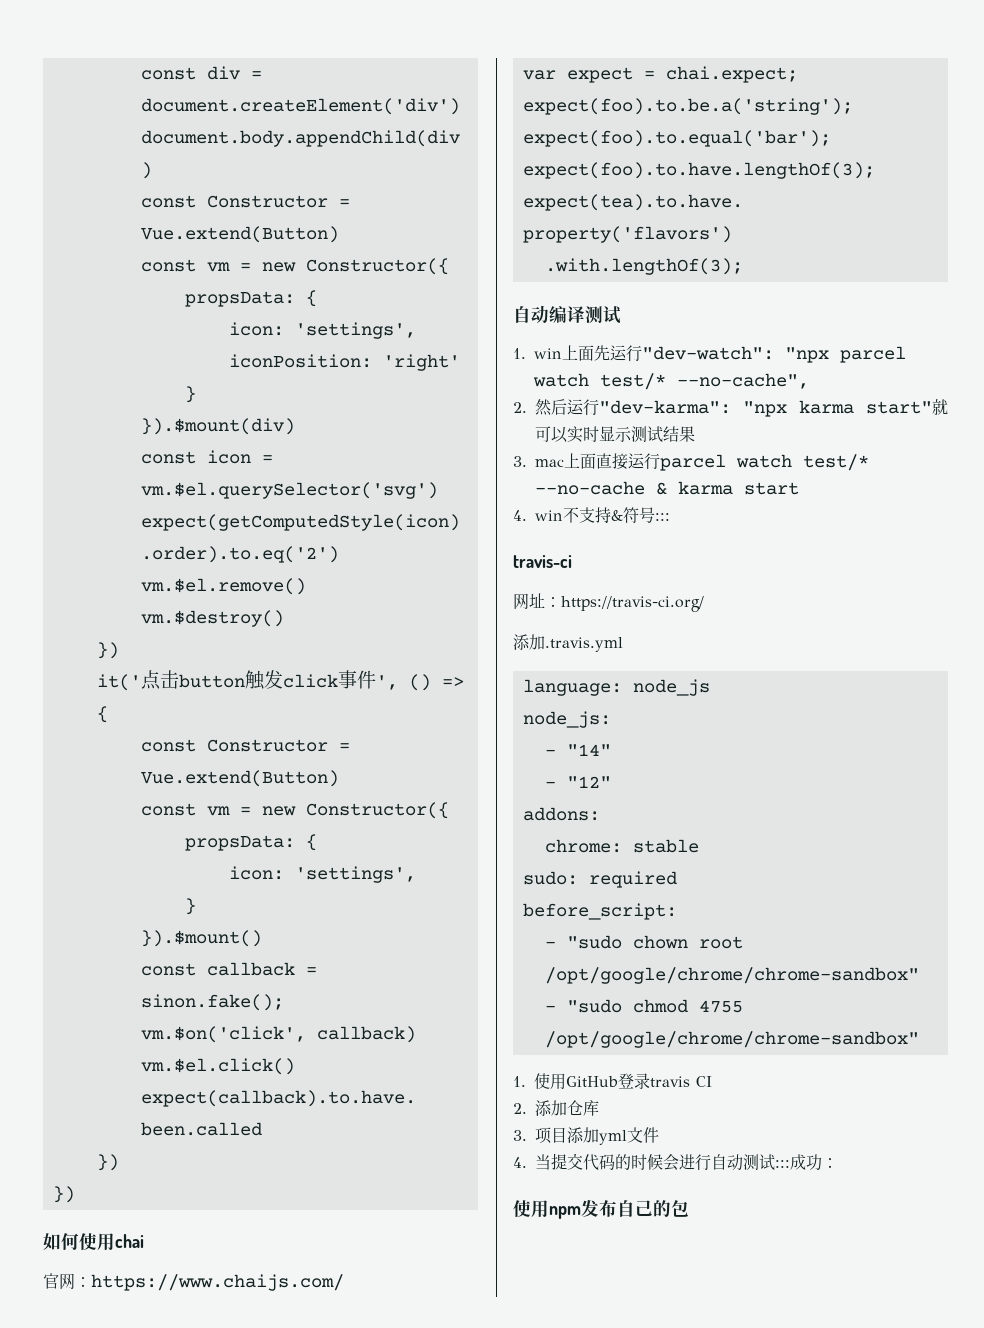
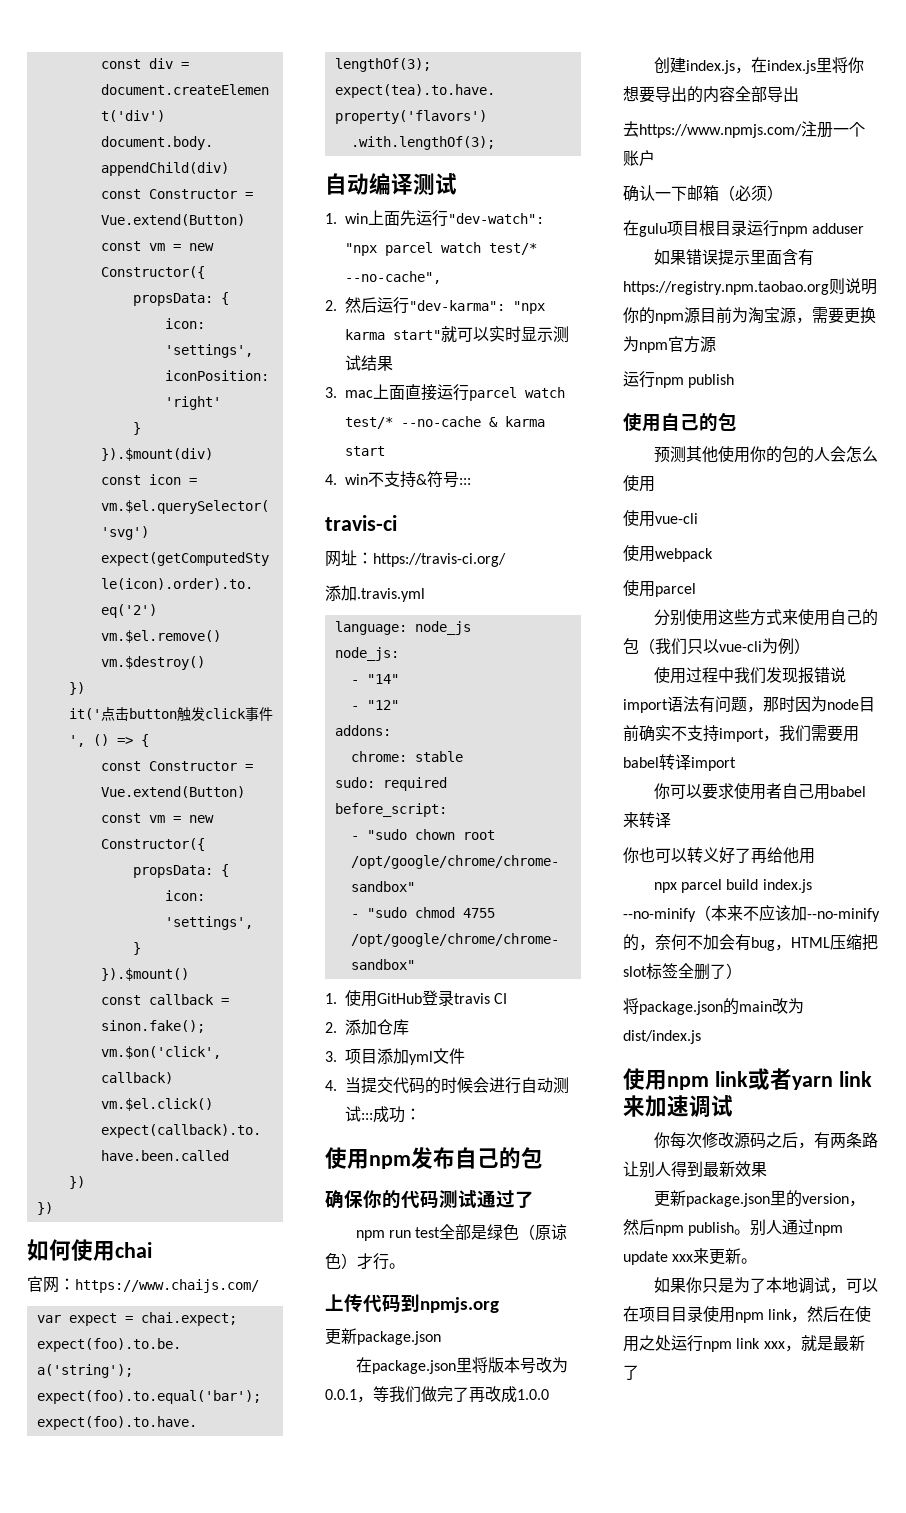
(689, 1208) none -> [325,1190,534,1209] [355,1224,568,1241] [325,1253,405,1270] [325,1294,499,1313] [325,1328,441,1345] [355,1357,568,1374] [325,1386,549,1403] [653,57,864,74] [623,86,799,103] [623,121,865,138] [623,150,655,166] [623,185,783,202] [623,220,865,237] [653,249,814,266] [623,278,877,295] [623,307,876,324] [623,336,716,353] [623,371,735,388] [623,412,737,432] [653,446,878,463] [623,475,655,492] [623,510,698,527] [623,545,713,562] [623,580,696,597] [653,609,878,626] [623,638,810,655] [653,667,846,684] [623,696,875,713] [623,725,859,742] [623,754,736,771] [653,783,866,800] [623,812,671,828] [623,847,815,864] [653,879,812,893] [623,904,880,922] [623,934,878,951] [623,963,742,980] [623,998,804,1015] [623,1030,701,1044] [623,1068,872,1090] [623,1095,733,1118] [653,1132,878,1149] [623,1161,767,1178] [653,1190,865,1207] [623,1219,844,1236] [623,1248,758,1265] [653,1277,878,1294] [623,1306,872,1323] [623,1335,865,1352] [623,1365,639,1380] // 确保你的代码测试通过了 // npm run test全部是绿色（原谅色）才行。 // 上传代码到npmjs.org // 更新package.json // 在package.json里将版本号改为0.0.1，等我们做完了再改成1.0.0 // 创建index.js，在index.js里将你想要导出的内容全部导出 // 去https://www.npmjs.com/注册一个账户 // 确认一下邮箱（必须） // 在gulu项目根目录运行npm adduser // 如果错误提示里面含有https://registry.npm.taobao.org则说明你的npm源目前为淘宝源，需要更换为npm官方源 // 运行npm publish // 使用自己的包 // 预测其他使用你的包的人会怎么使用 // 使用vue-cli // 使用webpack // 使用parcel // 分别使用这些方式来使用自己的包（我们只以vue-cli为例） // 使用过程中我们发现报错说import语法有问题，那时因为node目前确实不支持import，我们需要用babel转译import // 你可以要求使用者自己用babel来转译 // 你也可以转义好了再给他用 // npx parcel build index.js --no-minify（本来不应该加--no-minify的，奈何不加会有bug，HTML压缩把slot标签全删了） // 将package.json的main改为dist/index.js // 使用npm link或者yarn link来加速调试 // 你每次修改源码之后，有两条路让别人得到最新效果 // 更新package.json里的version，然后npm publish。别人通过npm update xxx来更新。 // 如果你只是为了本地调试，可以在项目目录使用npm link，然后在使用之处运行npm link xxx，就是最新了

